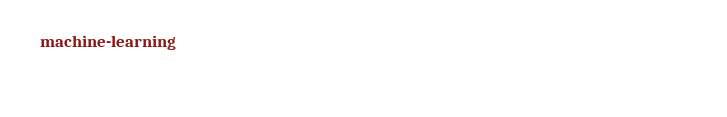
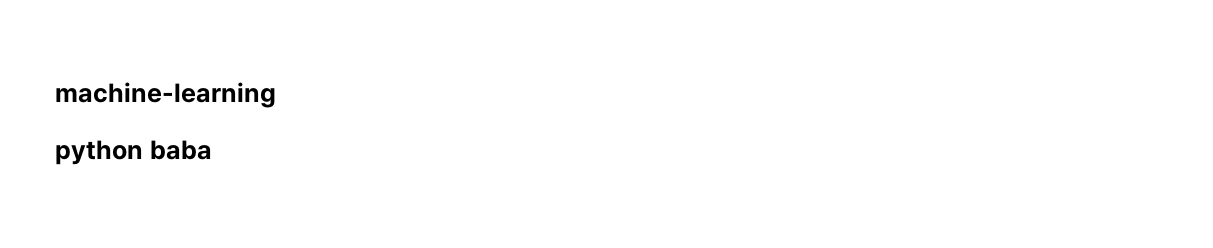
(176, 42) none -> [55,140,213,165] // python baba

